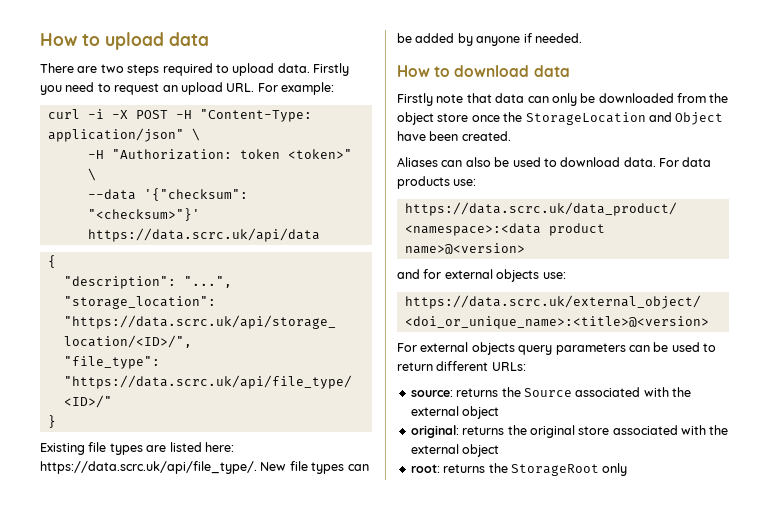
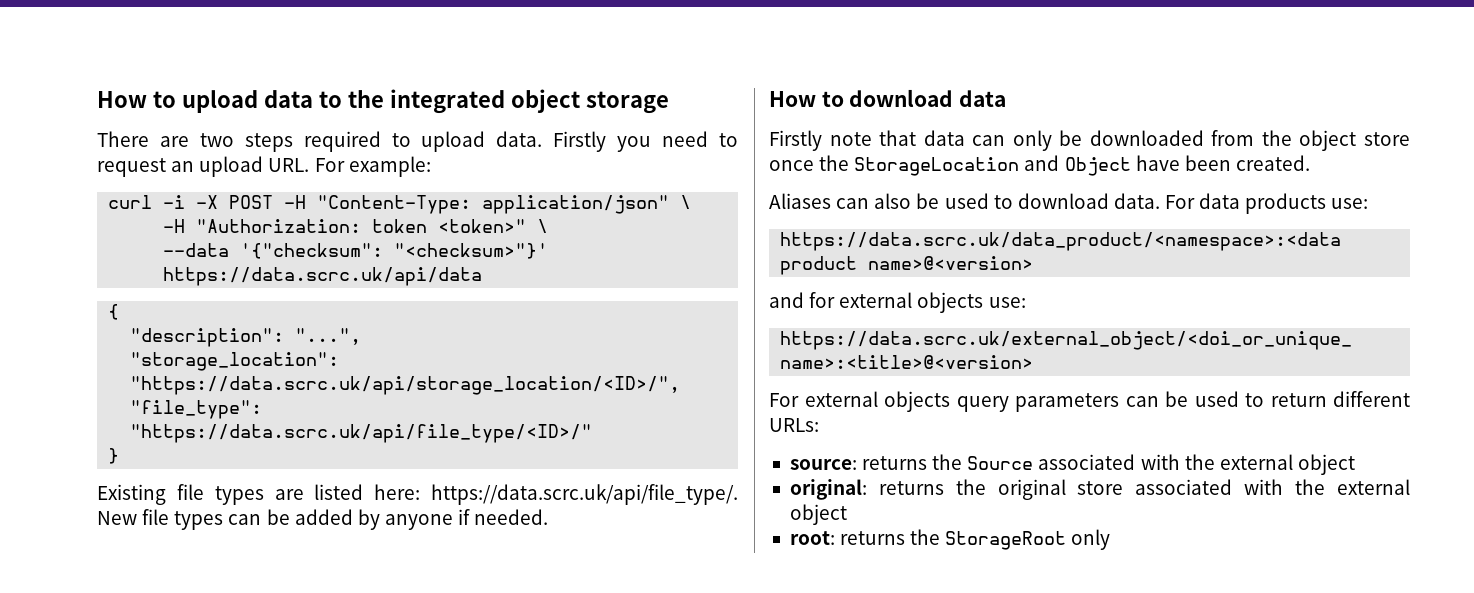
(209, 39) none -> [318,89,669,114] to the integrated object storage

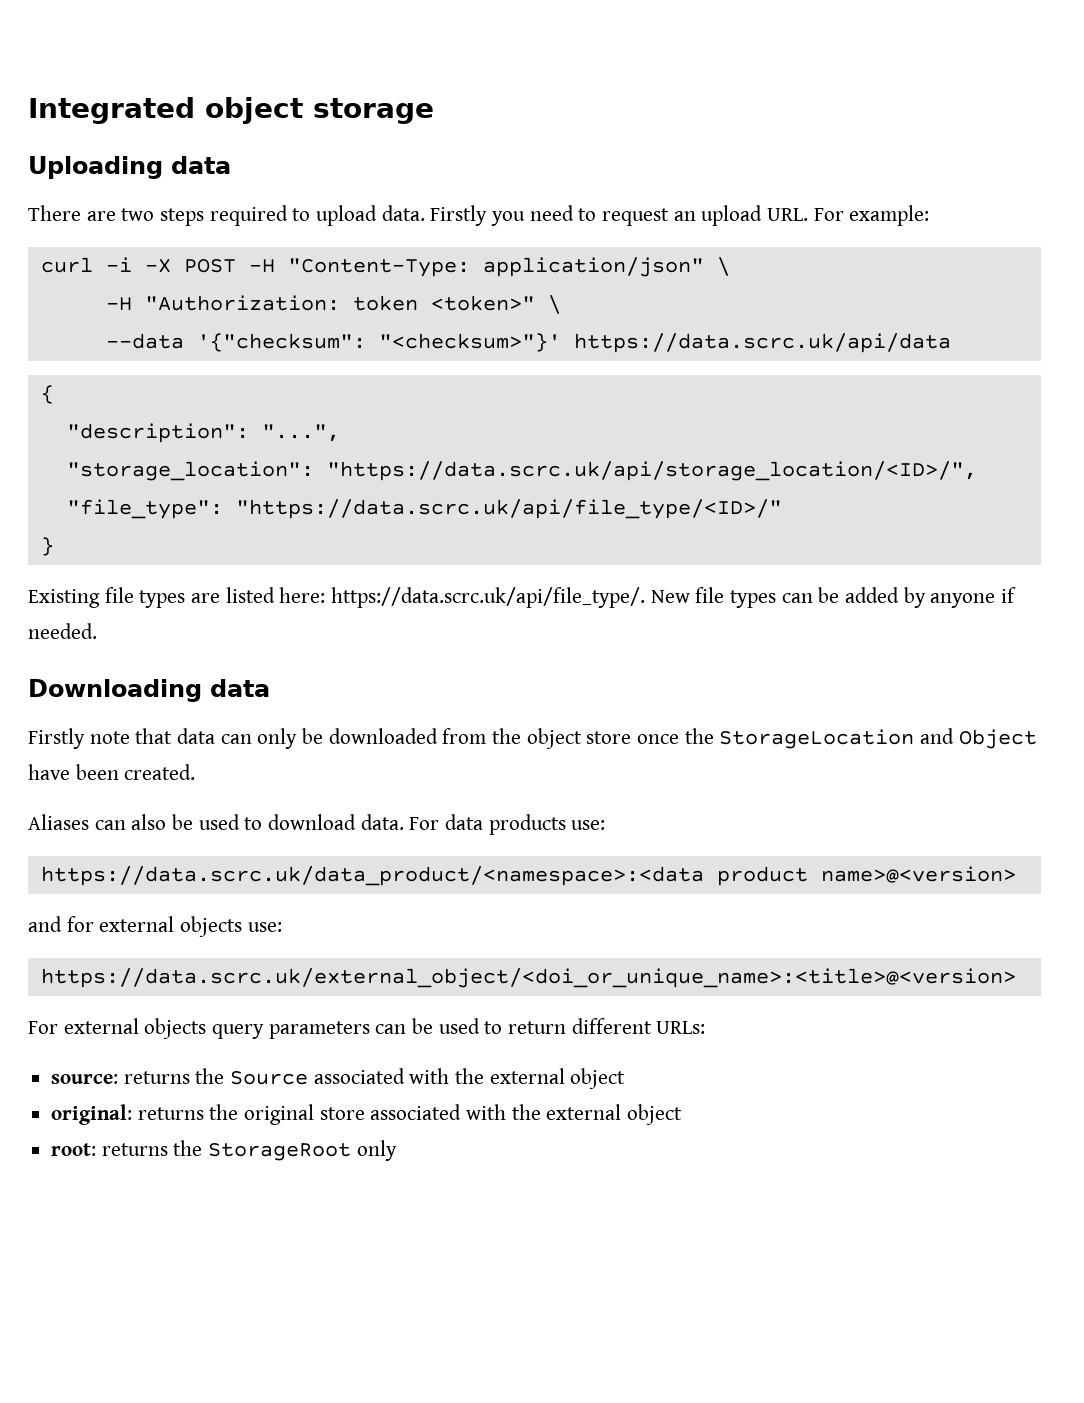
[97,89,505,114] How to upload data to the integrated -> [28,97,195,124] Integrated
(669, 102) none -> [28,156,231,179] // Uploading data
[769,89,954,107] How to download -> [28,679,202,702] Downloading

